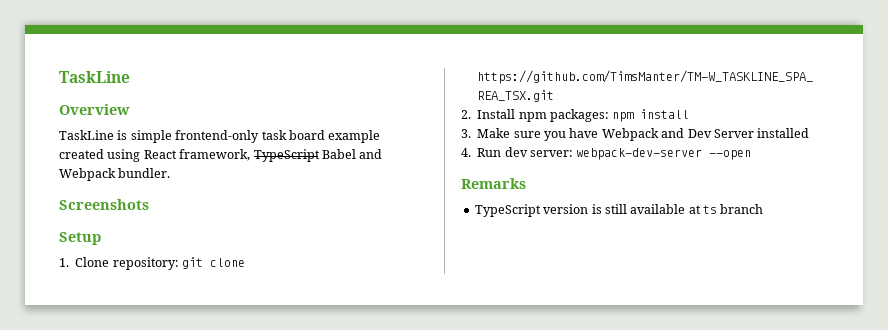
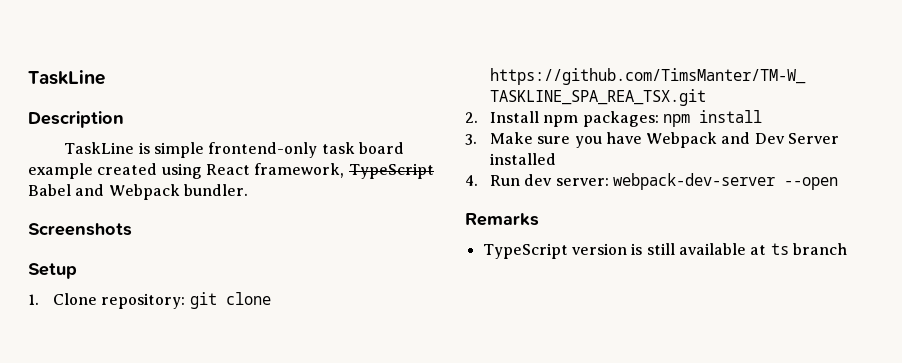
[59,104,130,115] Overview -> [28,111,124,128] Description

